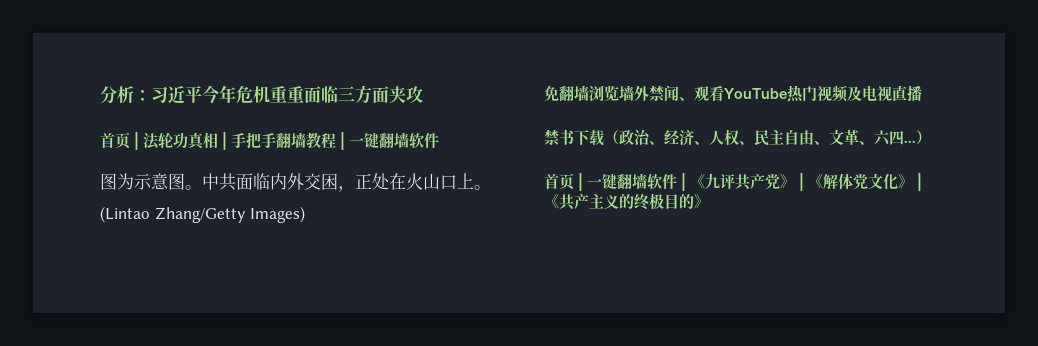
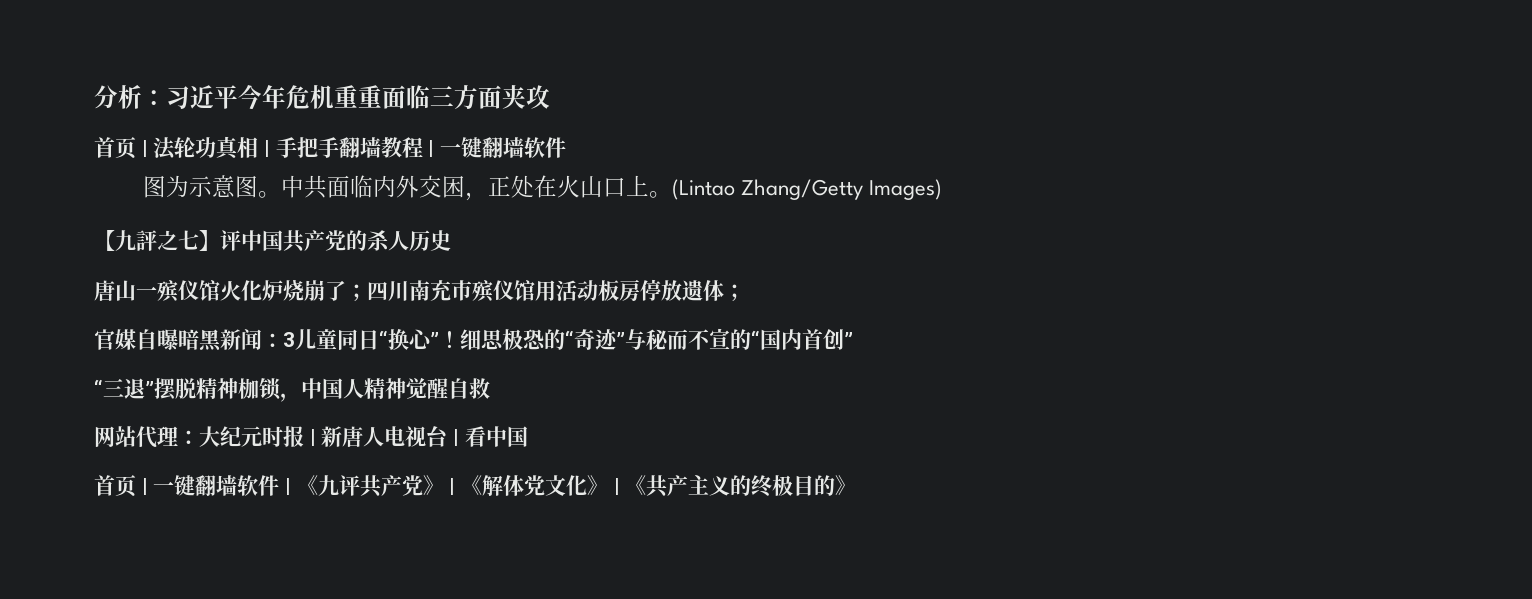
[544,85,922,102] [544,129,931,146] 免翻墙浏览墙外禁闻、观看YouTube热门视频及电视直播 // 禁书下载（政治、经济、人权、民主自由、文革、六四...） -> [94,230,451,253] [94,279,745,302] [94,328,853,352] [94,377,490,402] [94,426,528,448] 【九評之七】评中国共产党的杀人历史 // 唐山一殡仪馆火化炉烧崩了；四川南充市殡仪馆用活动板房停放遗体； // 官媒自曝暗黑新闻：3儿童同日“换心”！细思极恐的“奇迹”与秘而不宣的“国内首创” // “三退”摆脱精神枷锁，中国人精神觉醒自救 // 网站代理：大纪元时报 | 新唐人电视台 | 看中国

